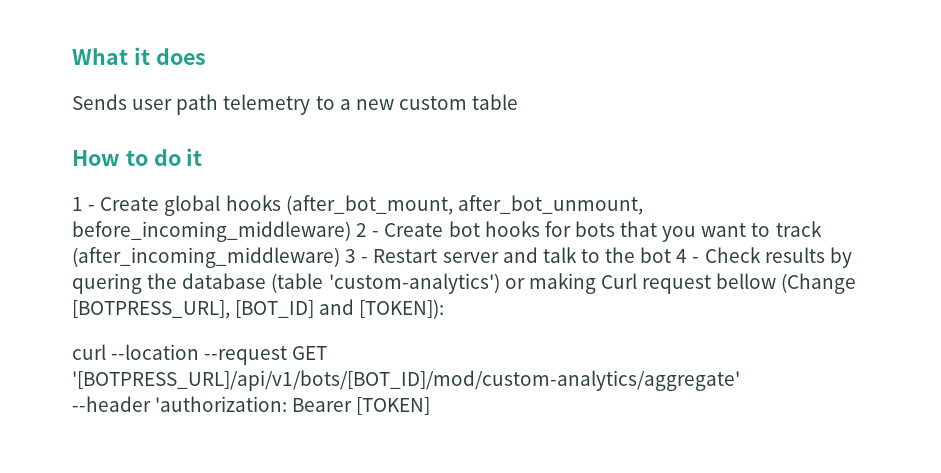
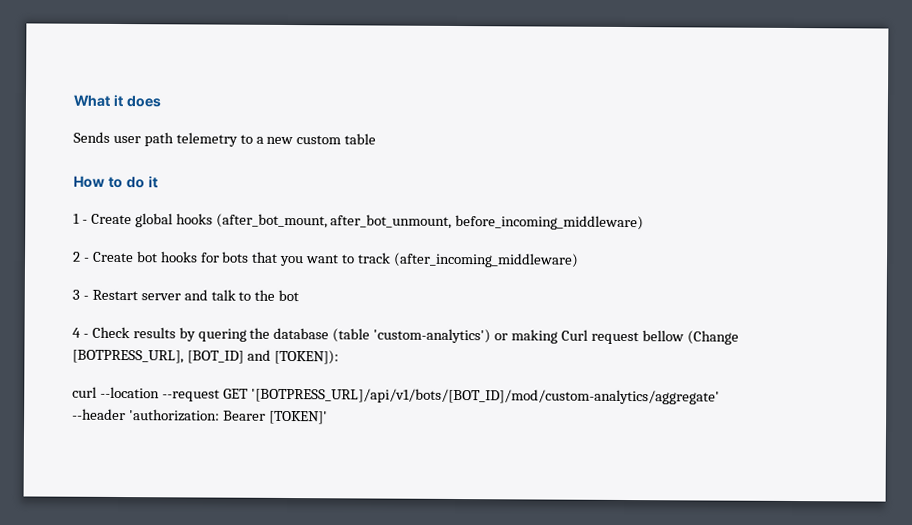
(351, 231) none -> (645, 222) //
(340, 257) none -> (579, 260) //
(672, 255) none -> (300, 295) //
[356,397,431,415] [TOKEN] -> [268,410,328,425] [TOKEN]'

